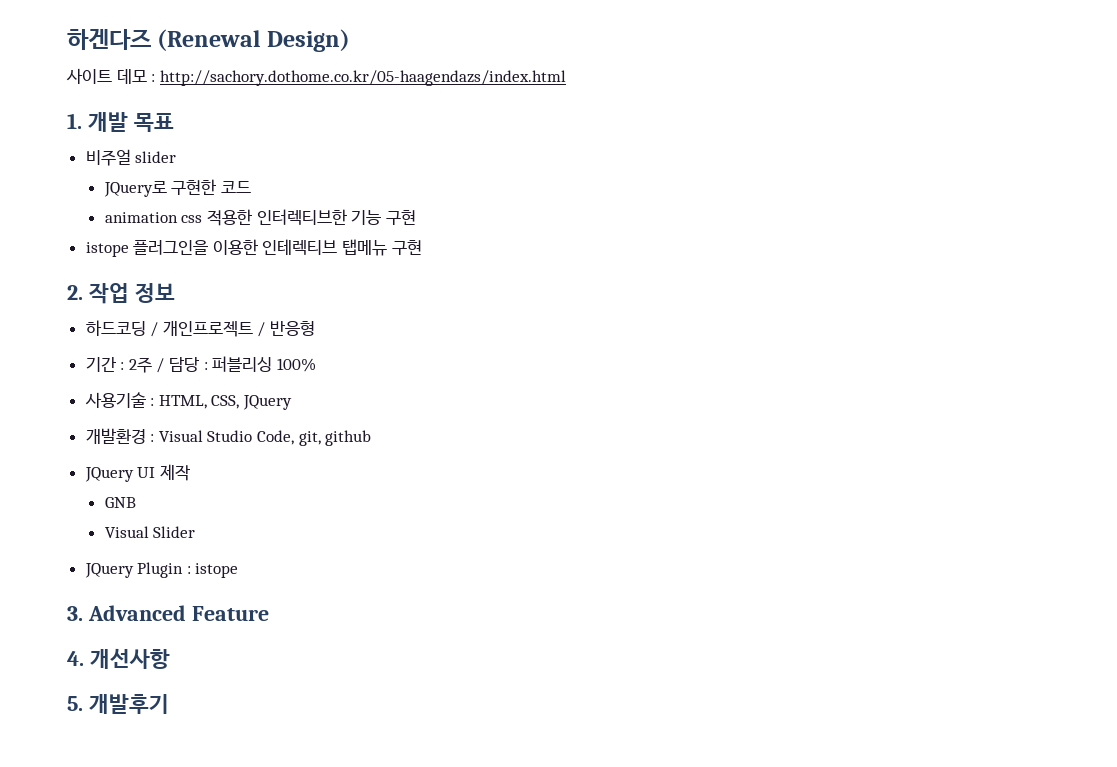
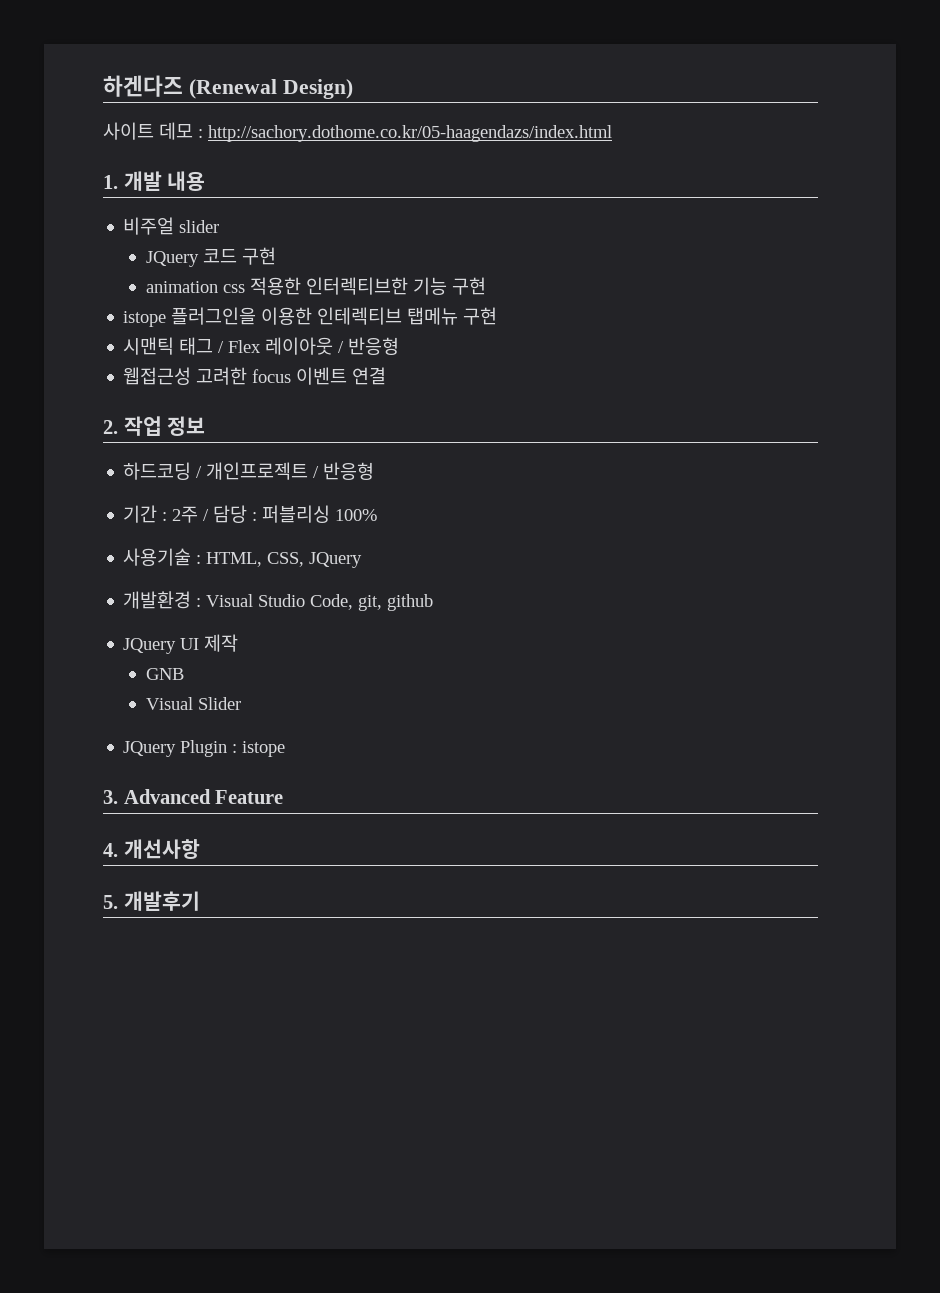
[133,113,174,132] 목표 -> [167,171,206,191] 내용
[103,179,217,197] JQuery로 구현한 -> [145,251,199,267] JQuery
(251, 187) none -> [241,247,276,265] 구현
(422, 247) none -> [123,337,400,355] [123,367,387,385] // 시맨틱 태그 / Flex 레이아웃 / 반응형 // 웹접근성 고려한 focus 이벤트 연결

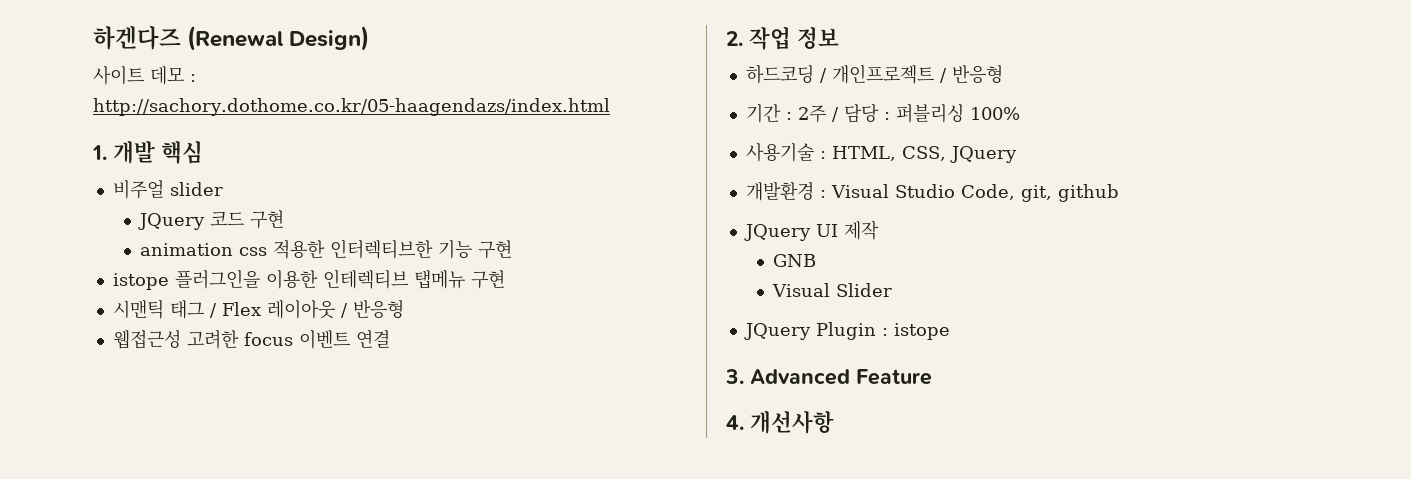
[167,171,206,191] 내용 -> [161,141,203,164] 핵심
[103,891,200,911] // 5. 개발후기 -> (834, 422) none

